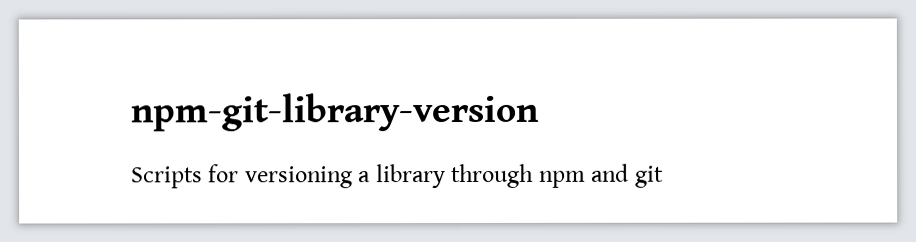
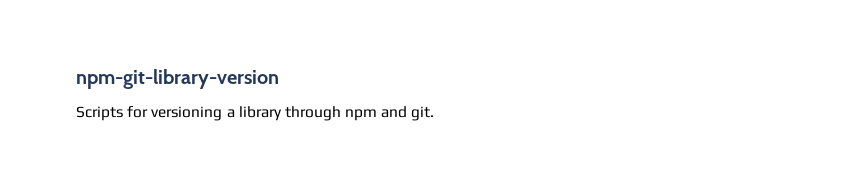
[634,165,664,188] git -> [411,106,435,121] git.

